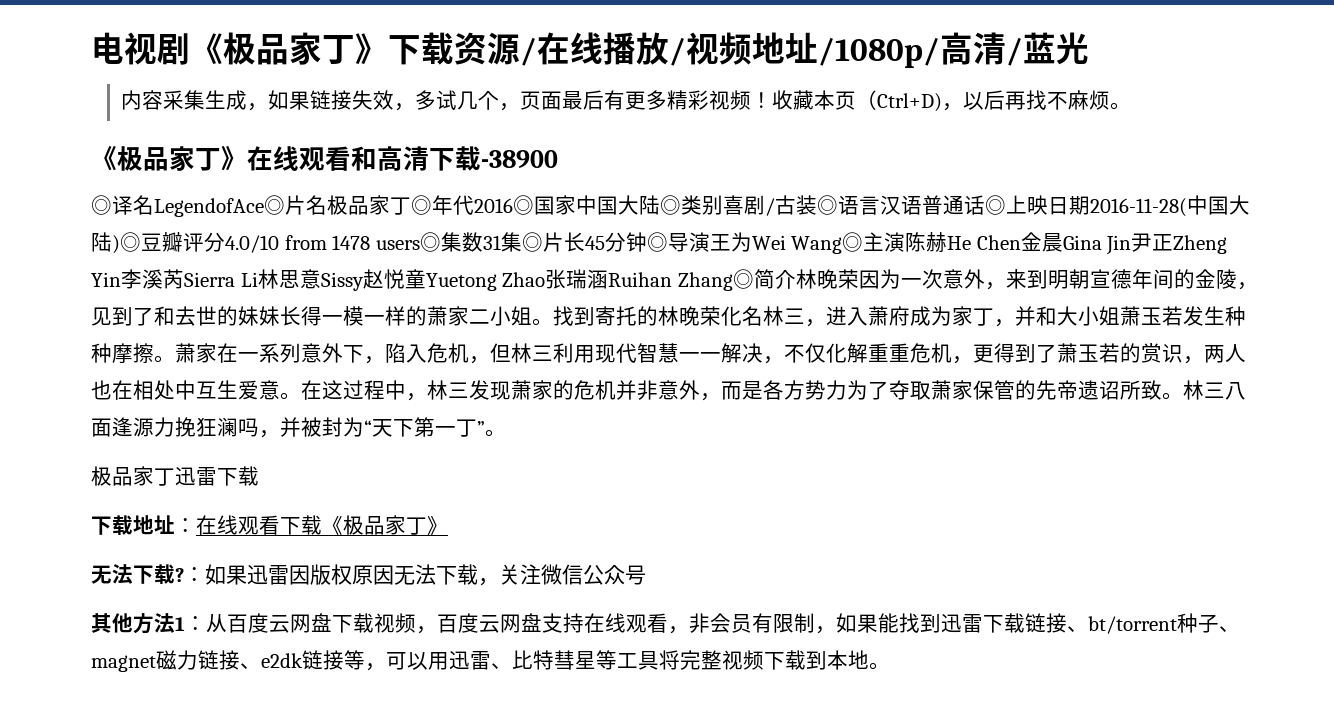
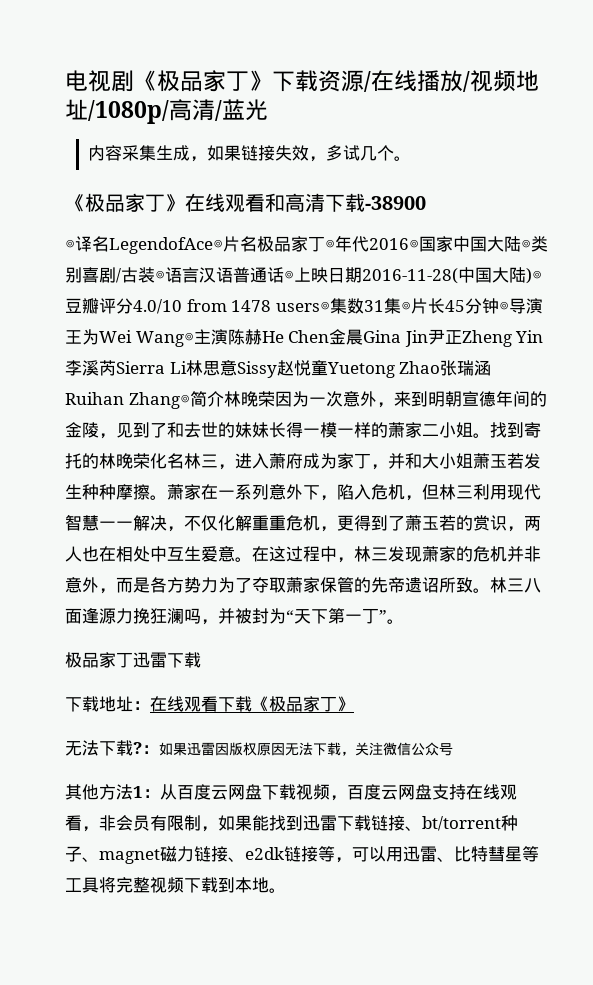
[499,90,1111,112] ，页面最后有更多精彩视频！收藏本页（Ctrl+D)，以后再找不麻烦 -> (394, 153) none

